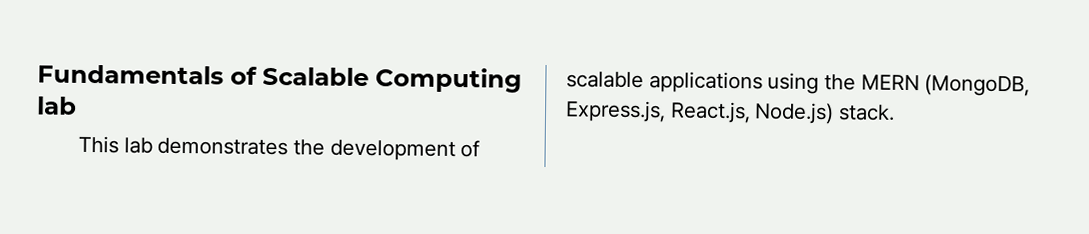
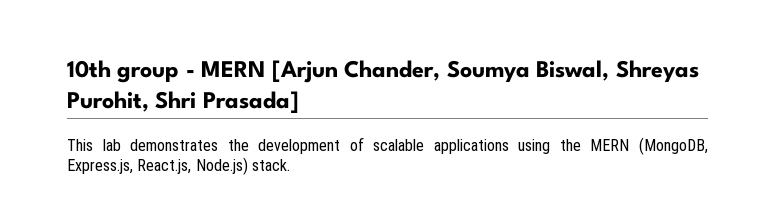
[37,64,522,93] [36,96,77,115] Fundamentals of Scalable Computing lab -> [67,60,699,83] [67,91,299,113] 10th group - MERN [Arjun Chander, Soumya Biswal, Shreyas Purohit, Shri Prasada]

